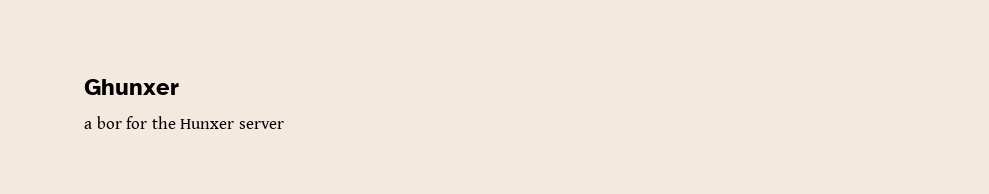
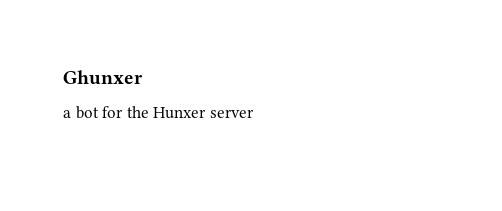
[96,116,122,129] bor -> [75,106,99,119] bot

